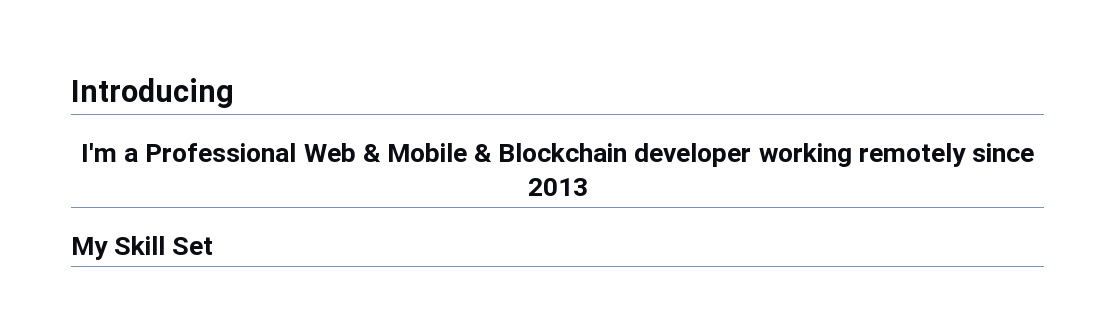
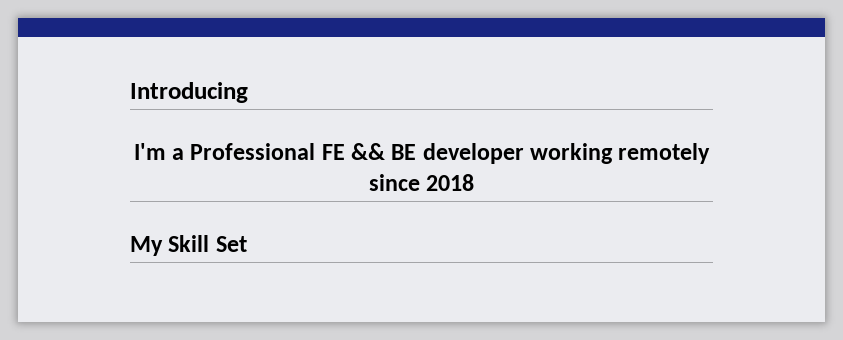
[303,143,628,162] Web & Mobile & Blockchain -> [321,143,417,160] FE && BE
[527,178,588,196] 2013 -> [426,174,475,191] 2018

